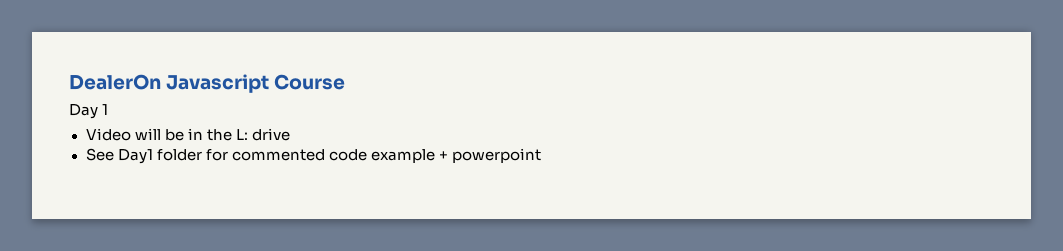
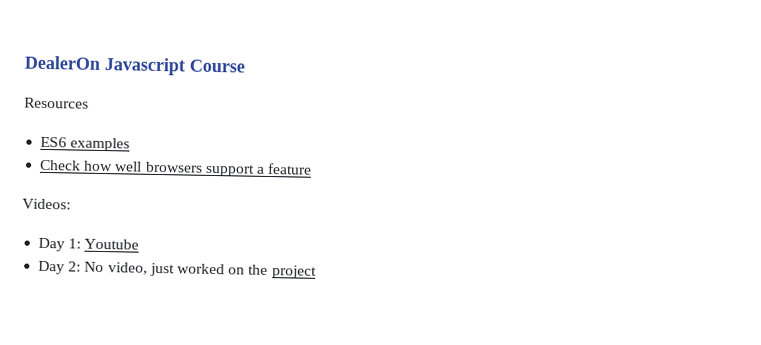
[69,104,109,119] [85,128,290,141] [85,148,541,164] Day 1 // Video will be in the L: drive // See Day1 folder for commented code example + powerpoint -> [24,97,89,109] [40,136,131,152] [39,159,313,177] [22,198,71,210] [38,237,140,252] [38,260,317,279] Resources // ES6 examples // Check how well browsers support a feature // Videos: // Day 1: Youtube // Day 2: No video, just worked on the project

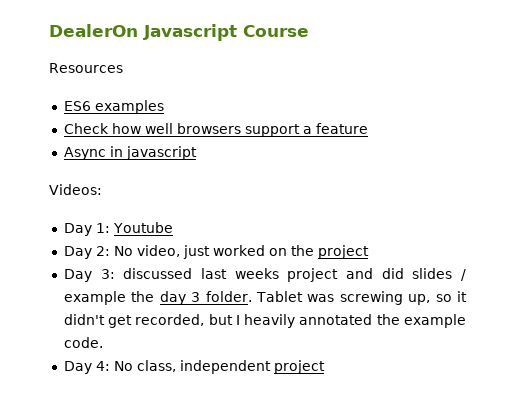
(313, 168) none -> [63,146,197,160] // Async in javascript
(317, 272) none -> [63,268,466,282] [63,291,467,305] [63,314,467,328] [63,337,103,348] [63,360,325,374] // Day 3: discussed last weeks project and did slides / example the day 3 folder. Tablet was screwing up, so it didn't get recorded, but I heavily annotated the example code. // Day 4: No class, independent project

